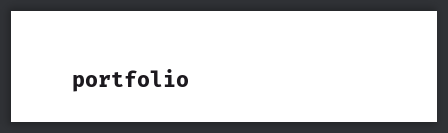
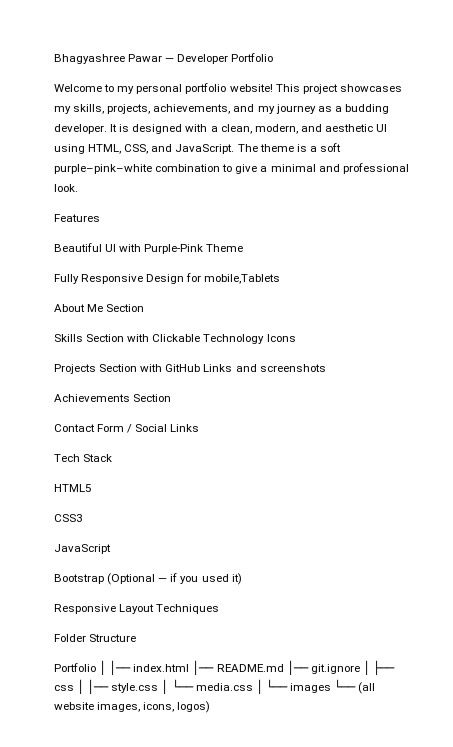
[72,69,189,92] portfolio -> [54,53,274,64] [54,83,402,94] [54,104,389,114] [54,124,388,134] [54,143,341,154] [54,163,409,174] [54,184,78,192] [54,214,100,222] [54,243,244,254] [54,273,281,284] [54,304,145,312] [54,334,296,344] [54,364,326,374] [54,394,172,402] [54,424,200,433] [54,454,113,462] [54,484,91,492] [54,514,82,522] [54,544,111,554] [54,573,242,585] [54,604,220,614] [54,634,137,642] [54,660,395,675] [54,679,376,694] [54,701,211,713] Bhagyashree Pawar — Developer Portfolio // Welcome to my personal portfolio website! This project showcases my skills, projects, achievements, and my journey as a budding developer. It is designed with a clean, modern, and aesthetic UI using HTML, CSS, and JavaScript. The theme is a soft purple–pink–white combination to give a minimal and professional look. // Features // Beautiful UI with Purple-Pink Theme // Fully Responsive Design for mobile,Tablets // About Me Section // Skills Section with Clickable Technology Icons // Projects Section with GitHub Links and screenshots // Achievements Section // Contact Form / Social Links // Tech Stack // HTML5 // CSS3 // JavaScript // Bootstrap (Optional — if you used it) // Responsive Layout Techniques // Folder Structure // Portfolio │ │── index.html │── README.md │── git.ignore │ ├── css │ │── style.css │ └── media.css │ └── images └── (all website images, icons, logos)

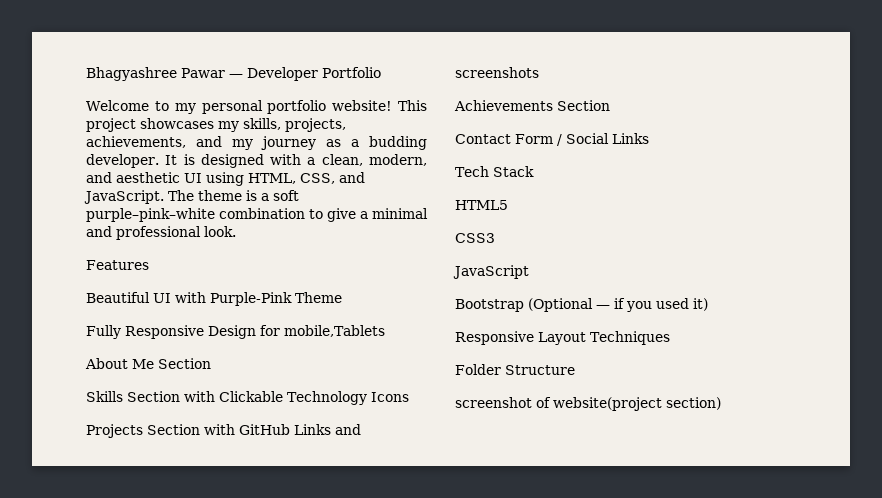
[54,660,395,675] [54,679,376,694] [54,701,211,713] Portfolio │ │── index.html │── README.md │── git.ignore │ ├── css │ │── style.css │ └── media.css │ └── images └── (all website images, icons, logos) -> [455,397,721,411] screenshot of website(project section)

